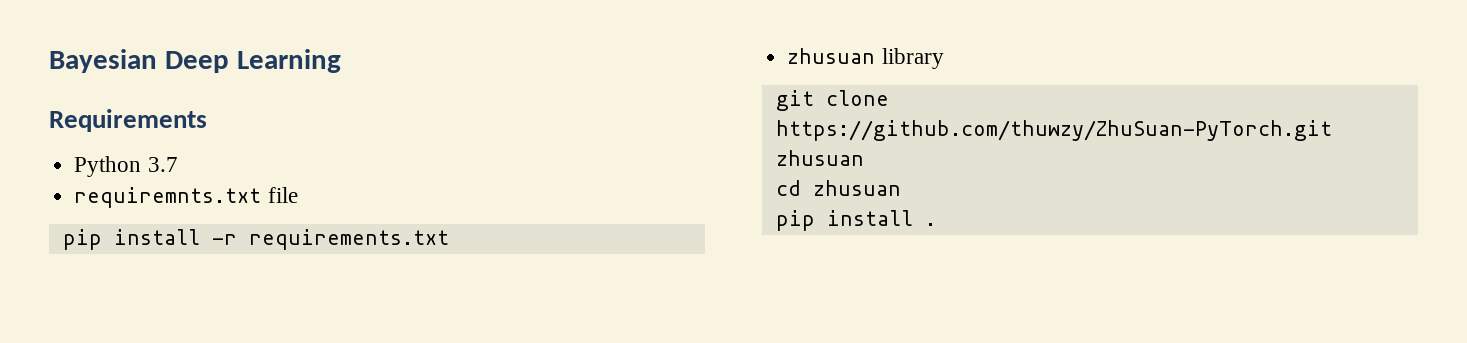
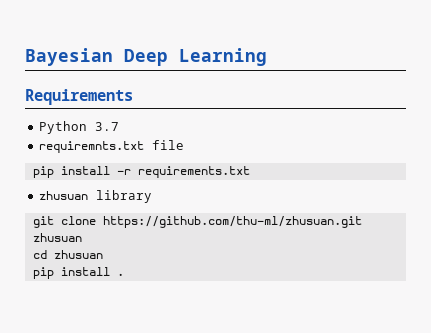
[775,120,1332,141] https://github.com/thuwzy/ZhuSuan-PyTorch.git -> [102,216,362,228] https://github.com/thu-ml/zhusuan.git

